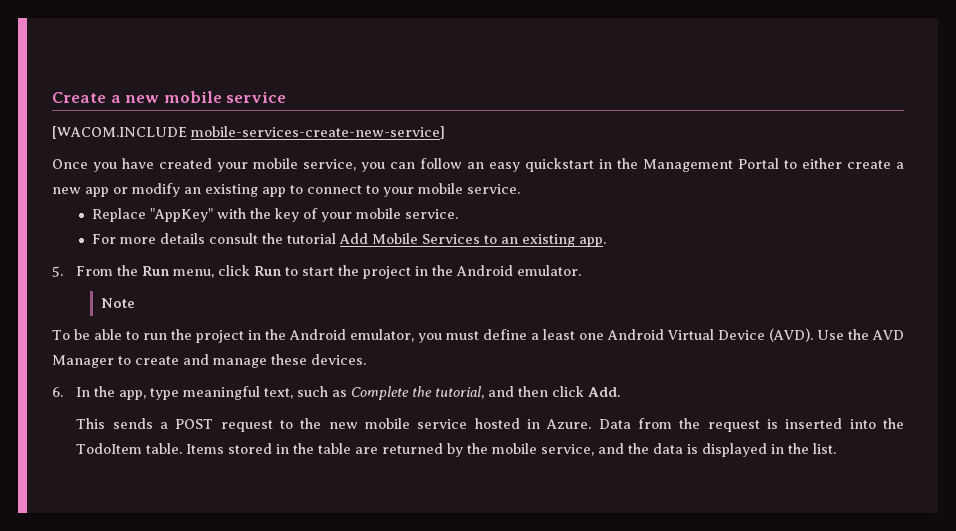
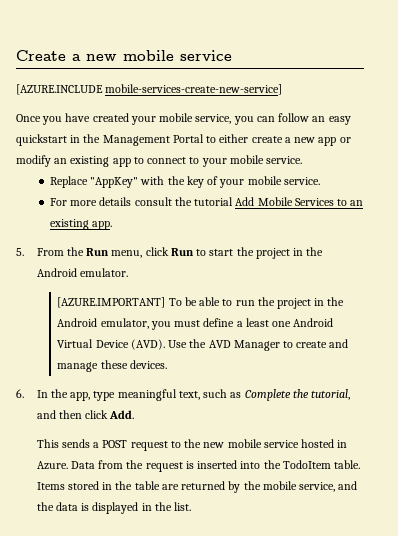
[52,126,187,139] [WACOM.INCLUDE -> [16,84,103,95] [AZURE.INCLUDE
[100,298,135,308] Note // -> [57,297,166,308] [AZURE.IMPORTANT]

